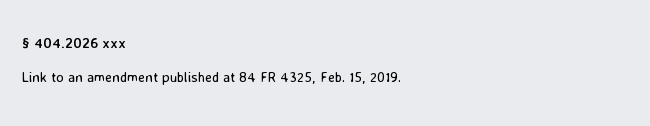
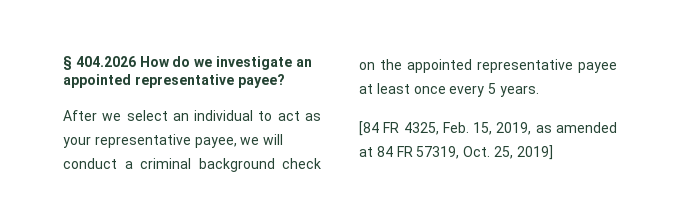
[102,41,126,48] [22,72,401,85] xxx // Link to an amendment published at 84 FR 4325, Feb. 15, 2019. -> [139,56,312,70] [63,74,285,88] [63,110,321,121] [63,134,284,148] [63,158,321,172] [359,59,617,73] [359,83,539,97] [359,121,617,136] [359,145,553,160] How do we investigate an appointed representative payee? // After we select an individual to act as your representative payee, we will conduct a criminal background check on the appointed representative payee at least once every 5 years. // [84 FR 4325, Feb. 15, 2019, as amended at 84 FR 57319, Oct. 25, 2019]

